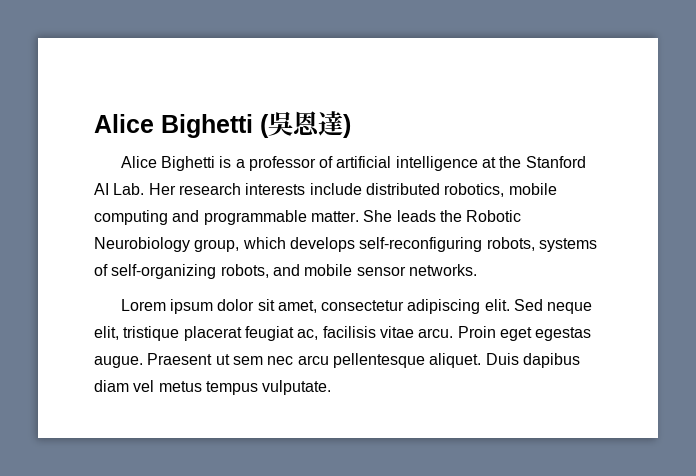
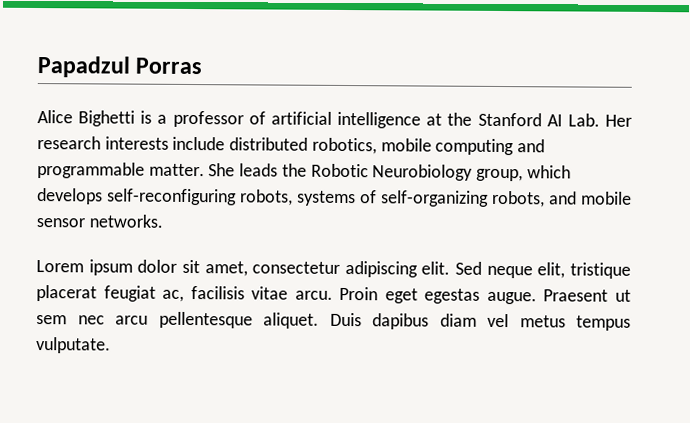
[94,111,351,138] Alice Bighetti (吳恩達) -> [37,56,203,78] Papadzul Porras

